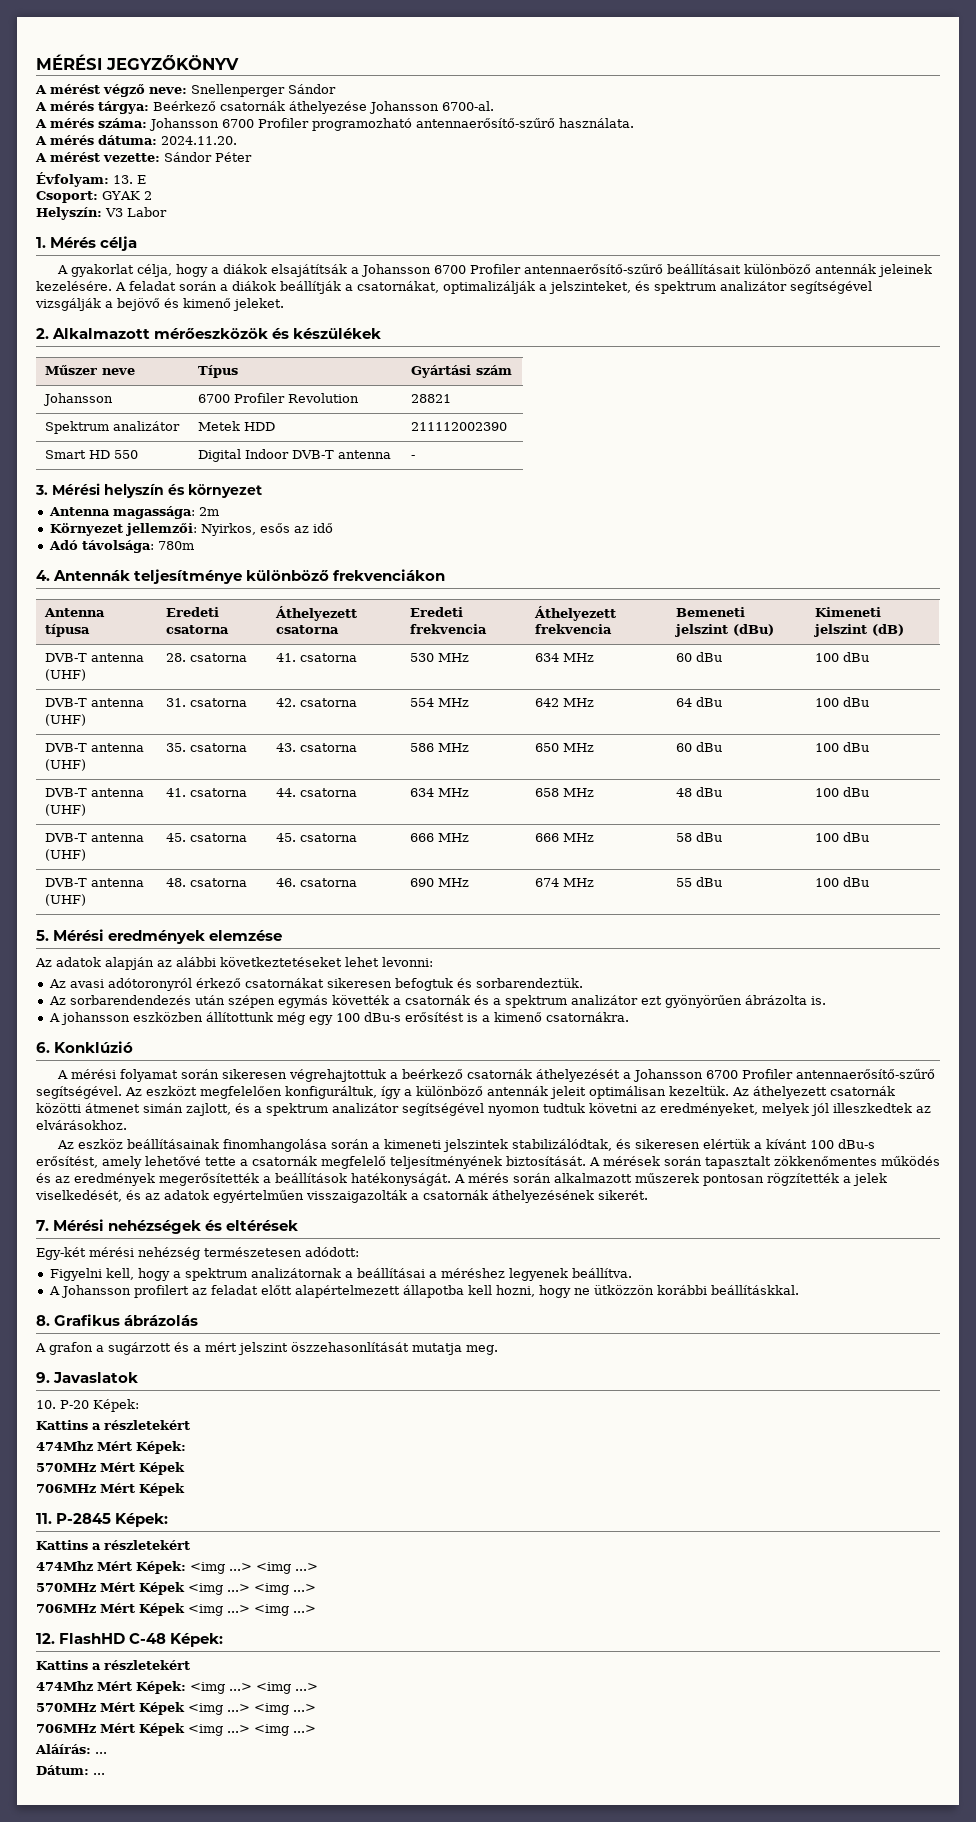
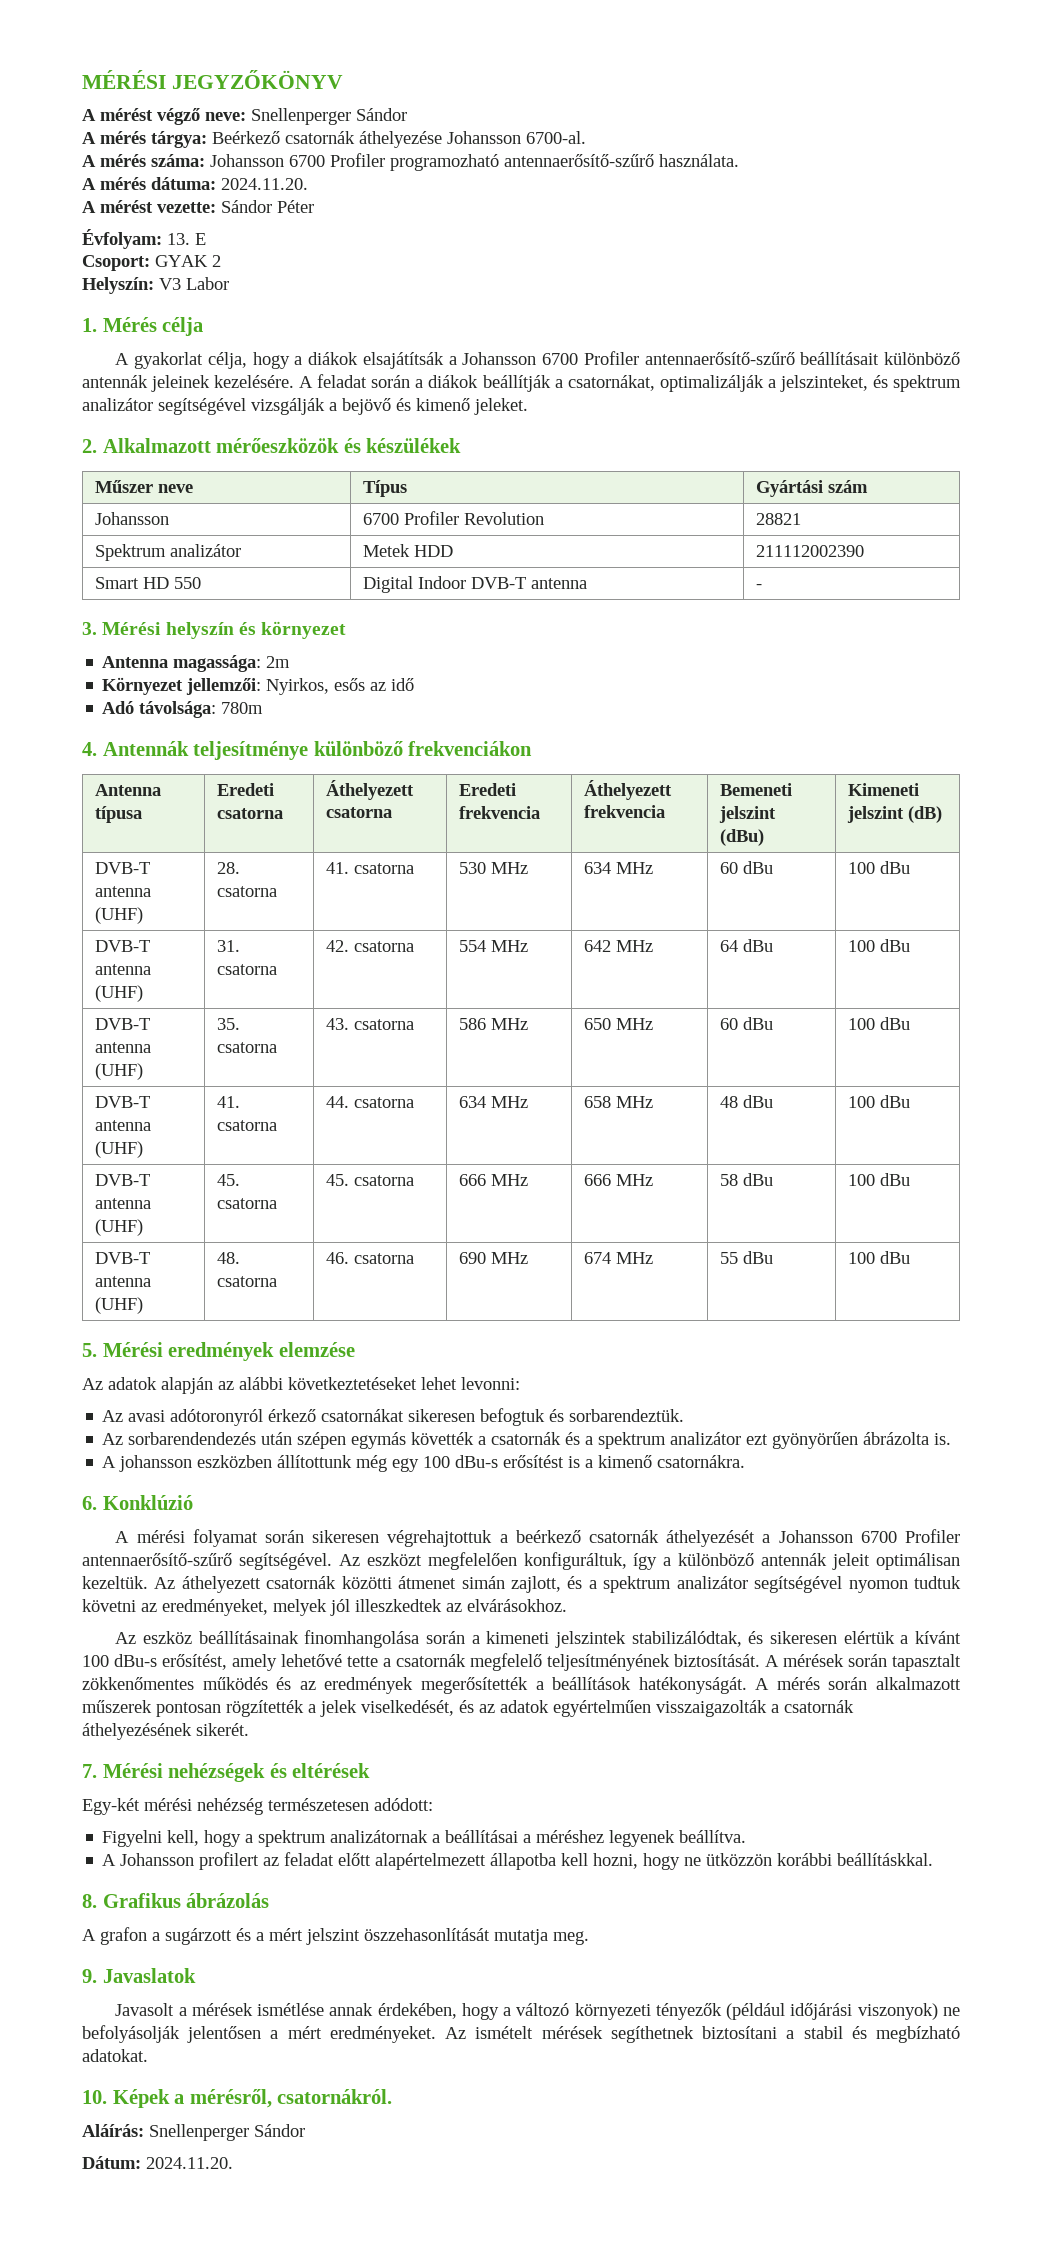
[36,1399,139,1412] [36,1420,190,1430] [36,1441,186,1454] [36,1462,185,1475] [36,1483,185,1496] [36,1513,169,1527] [36,1540,190,1550] [36,1561,318,1574] [36,1582,316,1595] [36,1603,316,1616] [36,1633,224,1647] [36,1660,190,1670] [36,1681,318,1694] [36,1702,316,1715] [36,1723,316,1736] 10. P-20 Képek: // Kattins a részletekért // 474Mhz Mért Képek: // 570MHz Mért Képek // 706MHz Mért Képek // 11. P-2845 Képek: // Kattins a részletekért // 474Mhz Mért Képek: <img ...> <img ...> // 570MHz Mért Képek <img ...> <img ...> // 706MHz Mért Képek <img ...> <img ...> // 12. FlashHD C-48 Képek: // Kattins a részletekért // 474Mhz Mért Képek: <img ...> <img ...> // 570MHz Mért Képek <img ...> <img ...> // 706MHz Mért Képek <img ...> <img ...> -> [115,2003,960,2020] [82,2025,961,2043] [82,2049,148,2062] [82,2089,393,2108] Javasolt a mérések ismétlése annak érdekében, hogy a változó környezeti tényezők (például időjárási viszonyok) ne befolyásolják jelentősen a mért eredményeket. Az ismételt mérések segíthetnek biztosítani a stabil és megbízható adatokat. // 10. Képek a mérésről, csatornákról.
[95,1752,107,1754] ... -> [149,2124,305,2141] Snellenperger Sándor
[93,1773,105,1775] ... -> [146,2157,233,2169] 2024.11.20.

